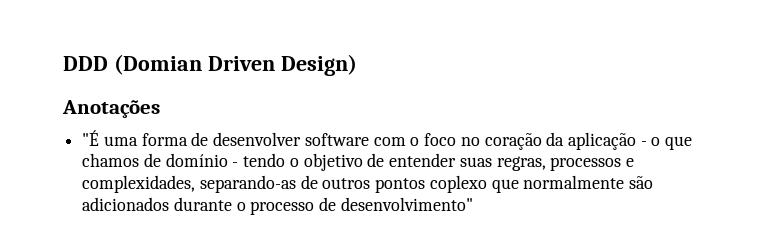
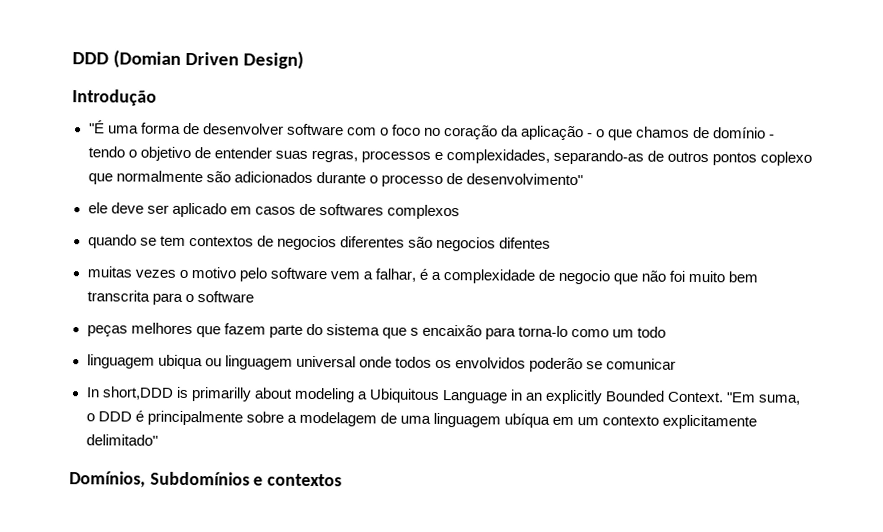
[62,100,160,118] Anotações -> [72,89,157,106] Introdução
(473, 204) none -> [87,202,460,220] [87,234,551,252] [86,266,759,285] [86,290,254,305] [86,322,667,340] [86,354,677,373] [85,386,801,405] [85,410,758,430] [85,434,158,446] [69,471,343,488] // ele deve ser aplicado em casos de softwares complexos // quando se tem contextos de negocios diferentes são negocios difentes // muitas vezes o motivo pelo software vem a falhar, é a complexidade de negocio que não foi muito bem transcrita para o software // peças melhores que fazem parte do sistema que s encaixão para torna-lo como um todo // linguagem ubiqua ou linguagem universal onde todos os envolvidos poderão se comunicar // In short,DDD is primarilly about modeling a Ubiquitous Language in an explicitly Bounded Context. "Em suma, o DDD é principalmente sobre a modelagem de uma linguagem ubíqua em um contexto explicitamente delimitado" // Domínios, Subdomínios e contextos

